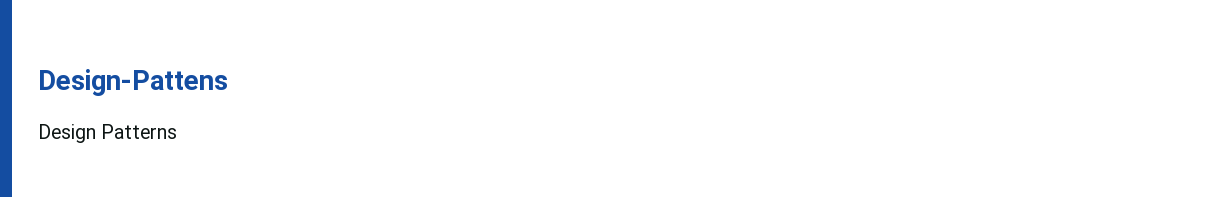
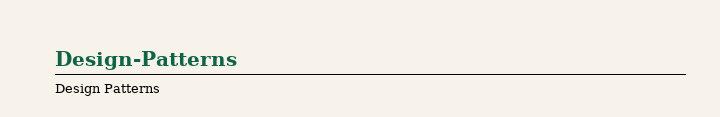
[38,69,228,96] Design-Pattens -> [55,51,237,70] Design-Patterns

